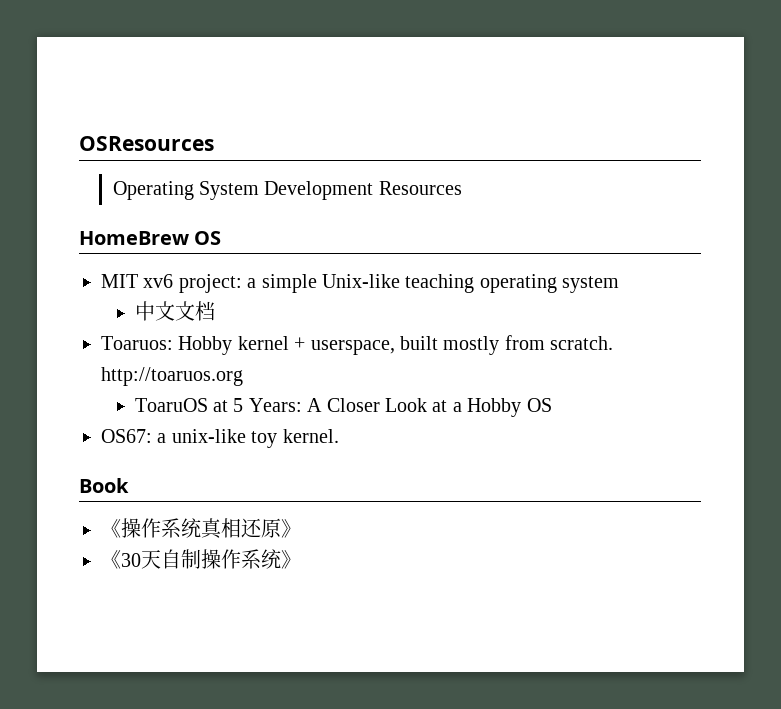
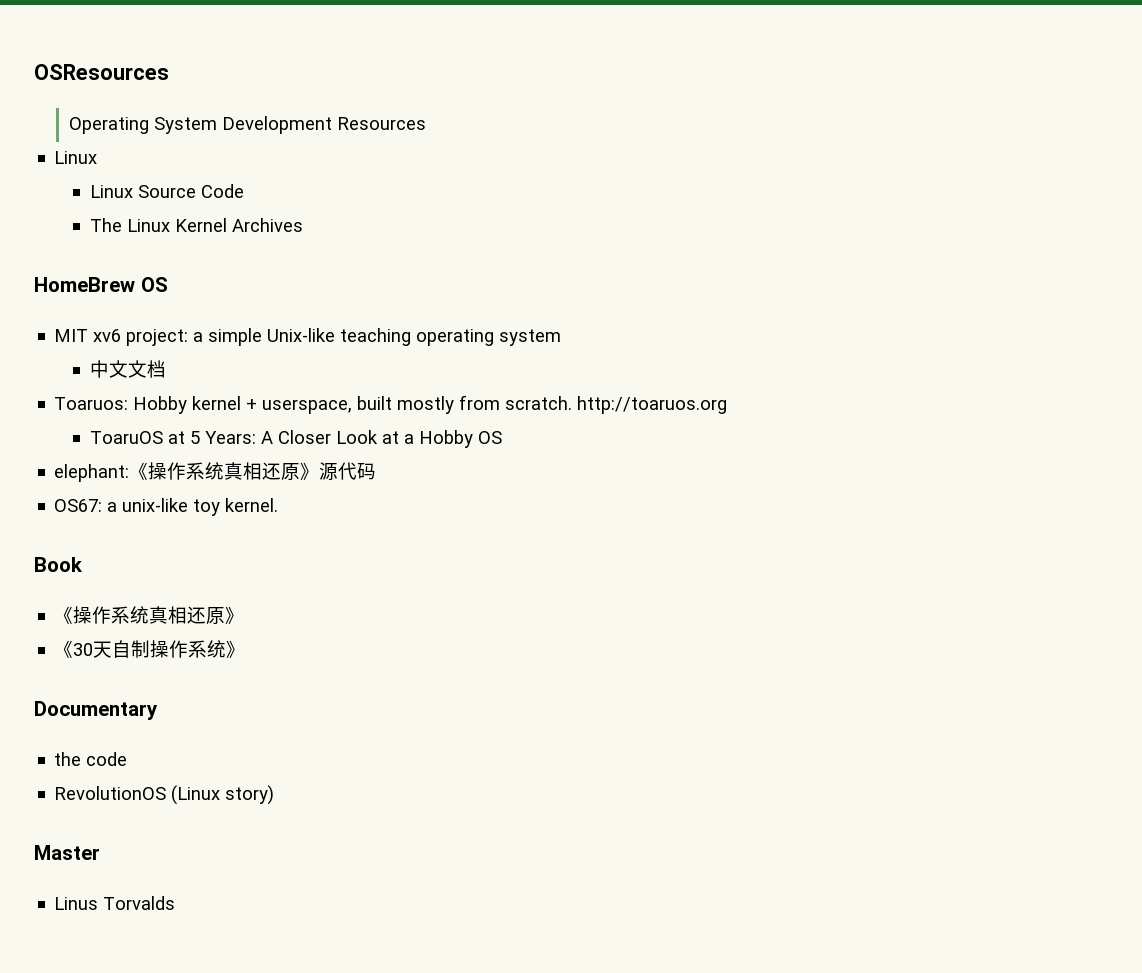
(462, 188) none -> [54,151,98,164] [89,184,244,198] [89,218,303,232] // Linux // Linux Source Code // The Linux Kernel Archives
(552, 405) none -> [54,462,377,482] // elephant:《操作系统真相还原》源代码
(301, 559) none -> [34,701,158,720] [54,752,128,766] [54,785,275,805] [34,845,100,860] [54,896,176,910] // Documentary // the code // RevolutionOS (Linux story) // Master // Linus Torvalds

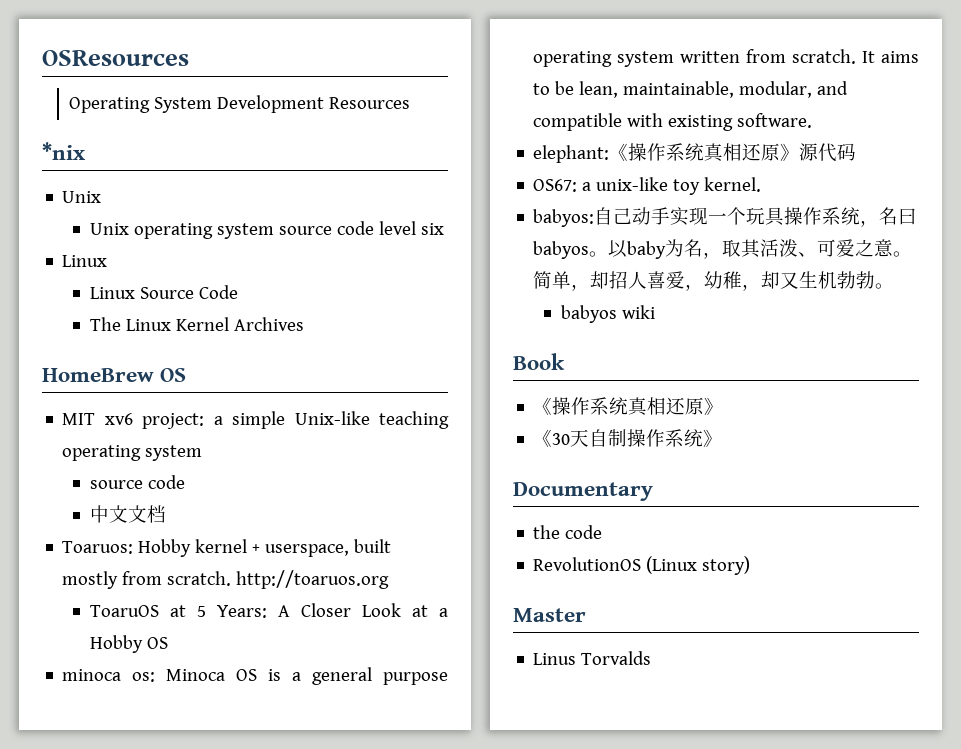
(427, 123) none -> [42,142,85,160] [62,191,102,203] [89,221,444,239] // *nix // Unix // Unix operating system source code level six
(562, 337) none -> [89,475,185,489] // source code
(502, 437) none -> [62,667,448,685] [533,49,919,67] [533,81,849,98] [533,113,813,131] // minoca os: Minoca OS is a general purpose operating system written from scratch. It aims to be lean, maintainable, modular, and compatible with existing software.
(279, 505) none -> [533,207,918,227] [533,239,913,259] [533,271,895,291] [560,305,655,323] // babyos:自己动手实现一个玩具操作系统，名曰babyos。以baby为名，取其活泼、可爱之意。简单，却招人喜爱，幼稚，却又生机勃勃。 // babyos wiki

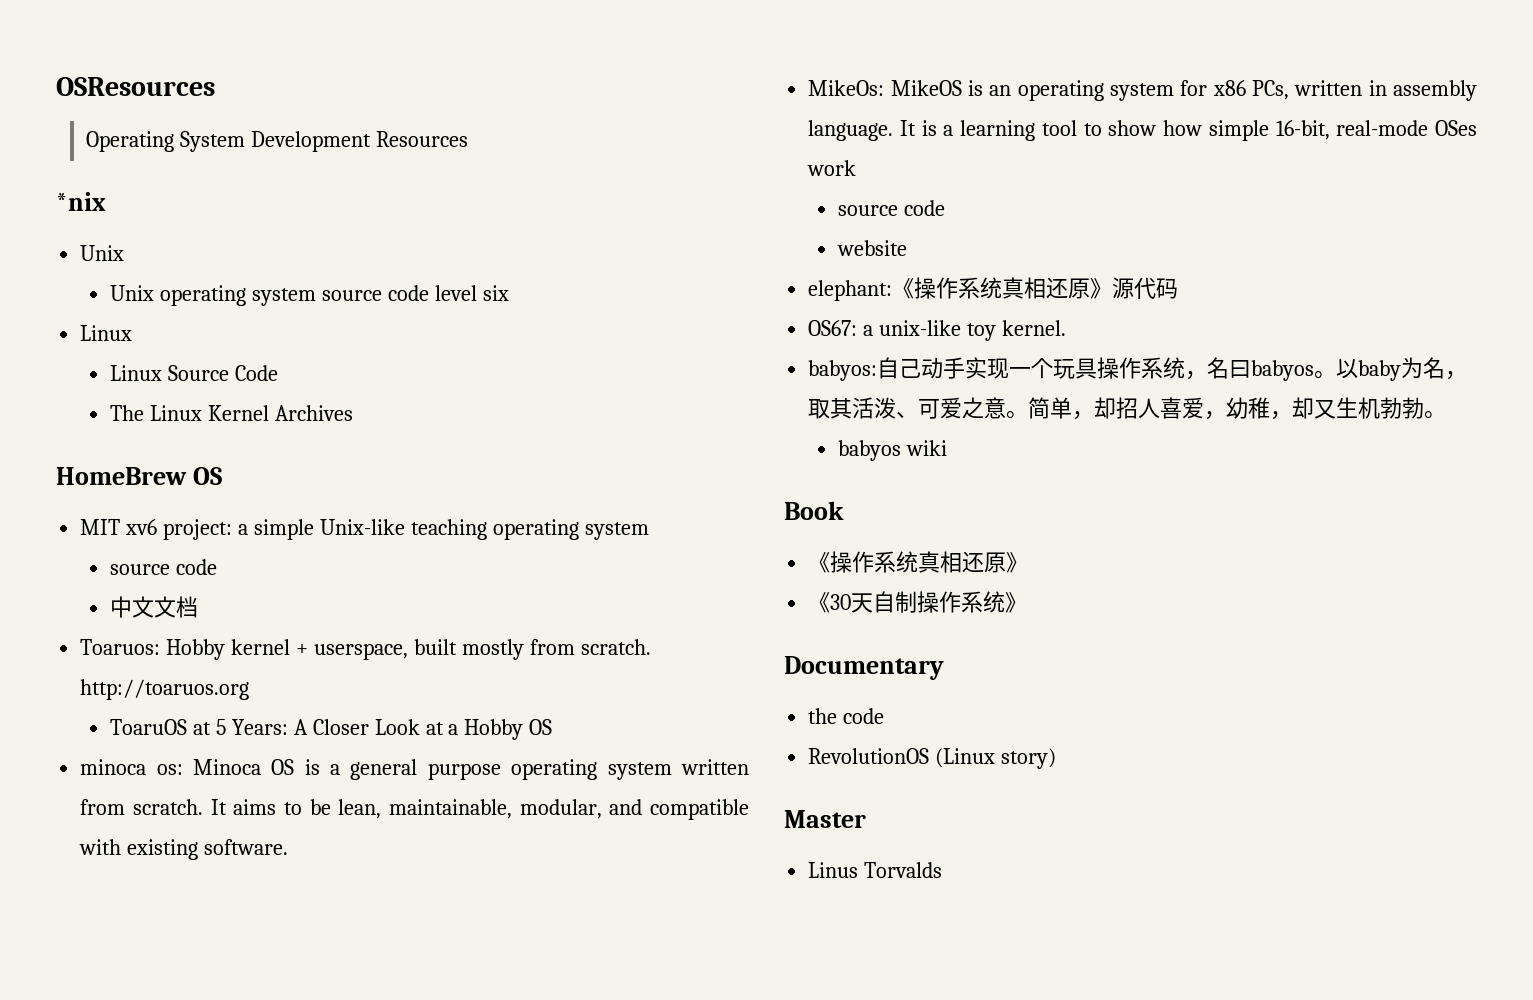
(813, 120) none -> [808,80,1477,101] [808,120,1477,141] [807,160,857,176] [837,200,945,216] [836,240,907,256] // MikeOs: MikeOS is an operating system for x86 PCs, written in assembly language. It is a learning tool to show how simple 16-bit, real-mode OSes work // source code // website

